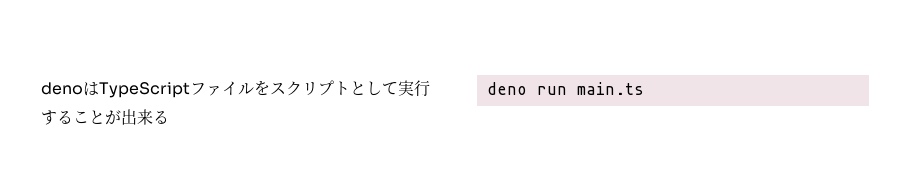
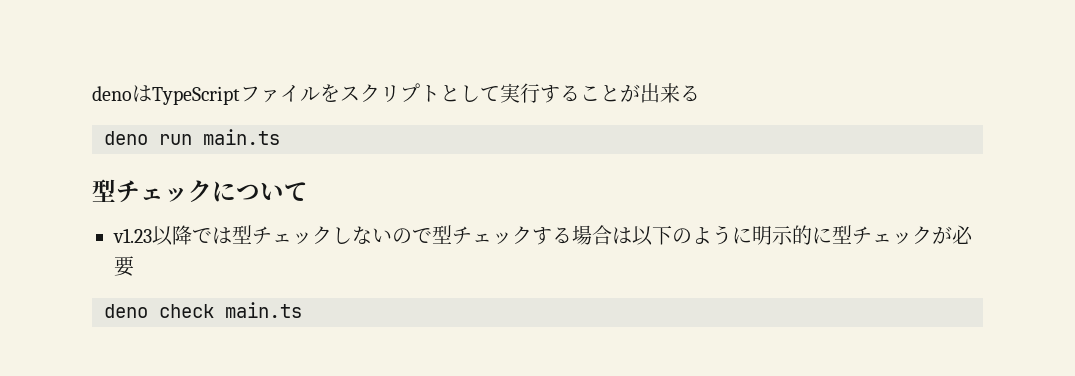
(644, 88) none -> [92,179,308,203] [113,225,973,246] [114,256,134,277] [104,302,302,318] // 型チェックについて // v1.23以降では型チェックしないので型チェックする場合は以下のように明示的に型チェックが必要 // deno check main.ts

